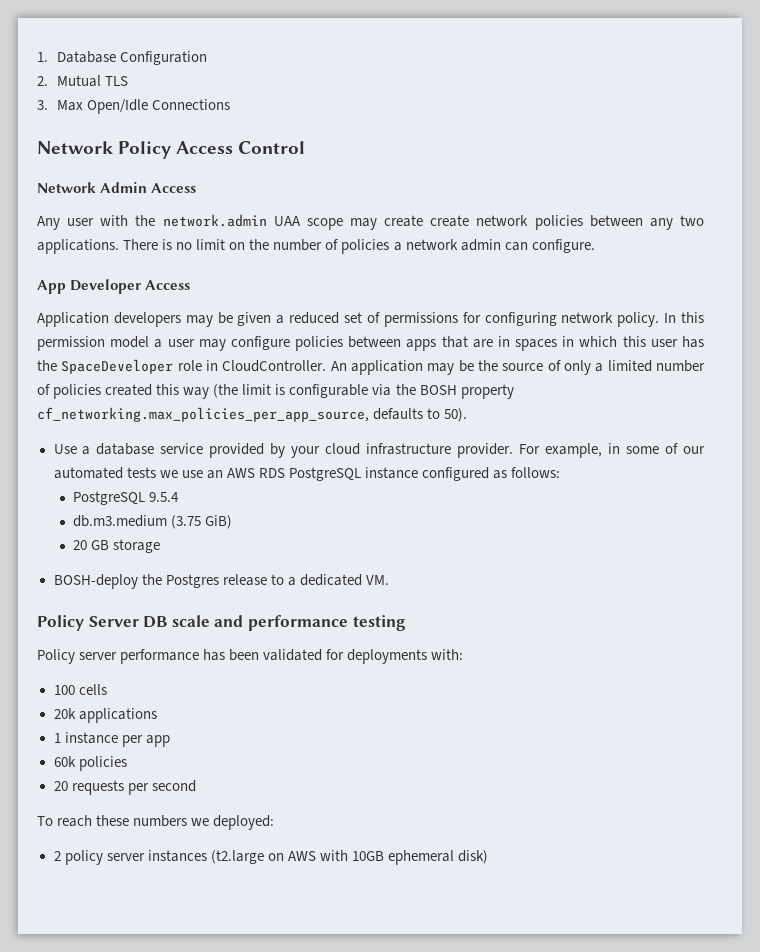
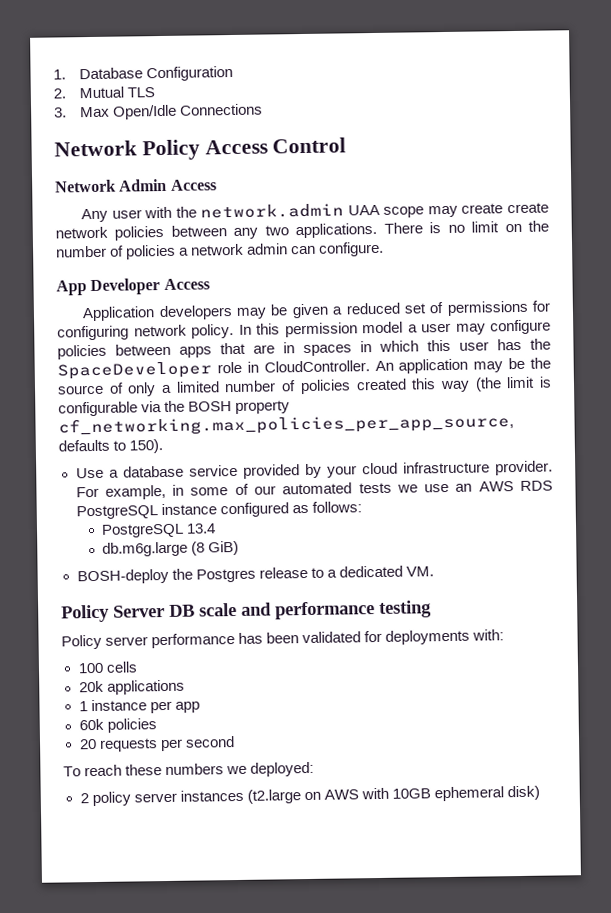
[444,408,468,422] 50). -> [129,439,164,454] 150).
[149,492,180,502] [73,515,233,529] [73,539,161,553] 9.5.4 // db.m3.medium (3.75 GiB) // 20 GB storage -> [186,523,217,534] [102,540,240,557] 13.4 // db.m6g.large (8 GiB)

